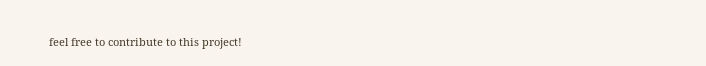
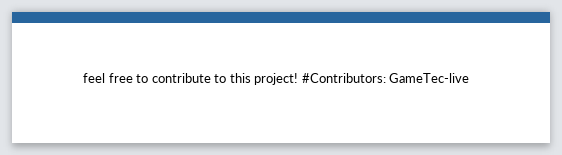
(242, 43) none -> [301,73,470,83] #Contributors: GameTec-live

